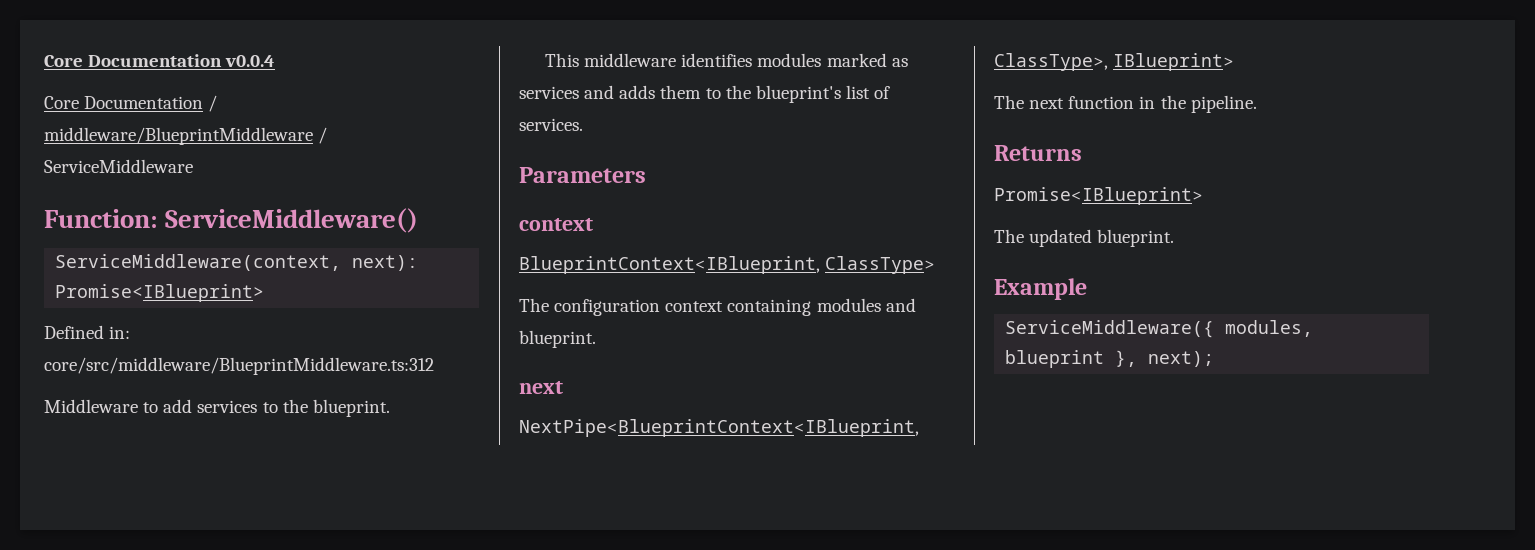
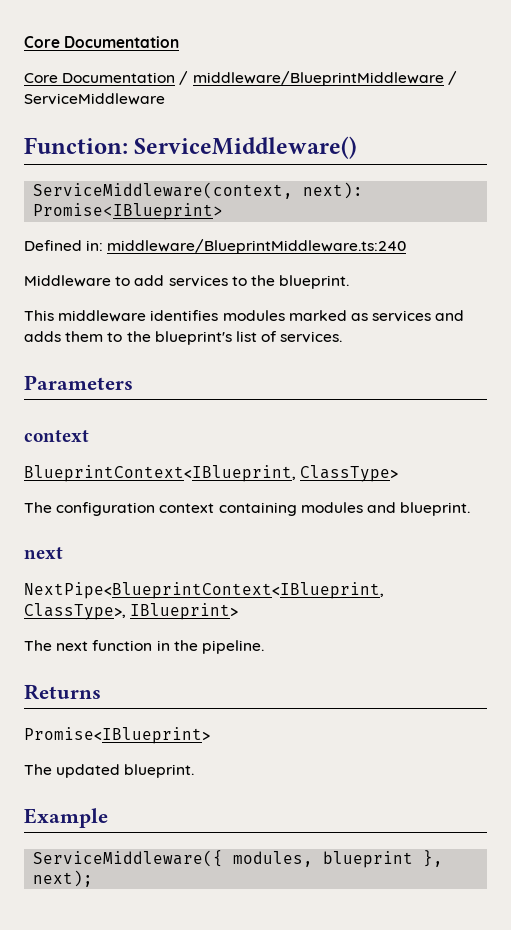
[44,54,276,67] Core Documentation v0.0.4 -> [24,36,180,48] Core Documentation
[44,357,434,375] core/src/middleware/BlueprintMiddleware.ts:312 -> [107,239,407,254] middleware/BlueprintMiddleware.ts:240

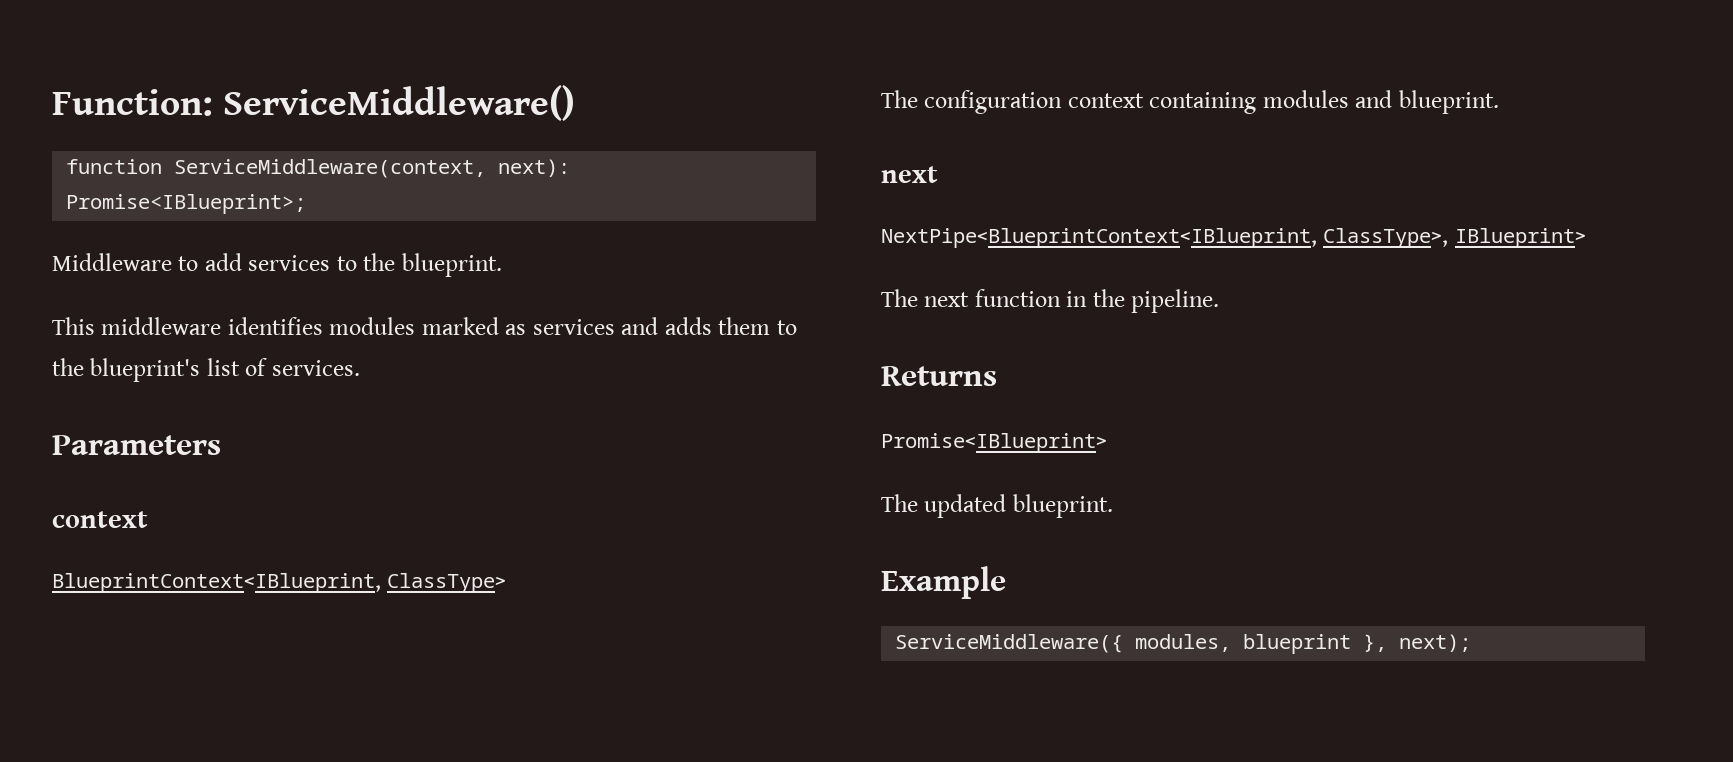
[24,36,180,48] [24,71,457,86] [24,93,165,105] Core Documentation // Core Documentation / middleware/BlueprintMiddleware / ServiceMiddleware // -> (52, 102) none
(358, 147) none -> [66,159,163,174] function
[33,203,224,220] [24,239,407,254] Promise<IBlueprint> // Defined in: middleware/BlueprintMiddleware.ts:240 -> [66,194,307,214] Promise<IBlueprint>;

